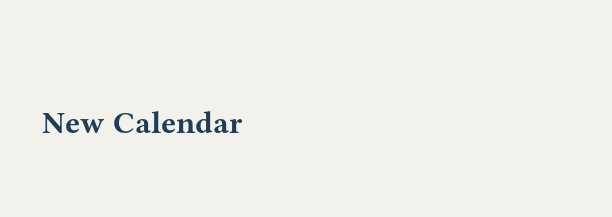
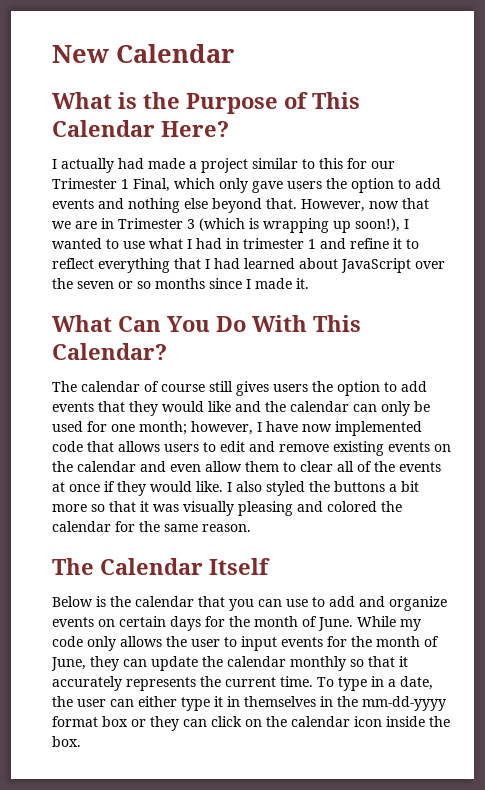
(243, 122) none -> [52,92,360,114] [52,120,229,137] [52,158,395,173] [52,178,441,193] [52,198,429,213] [52,218,409,233] [52,238,419,249] [52,258,445,273] [52,278,309,289] [52,315,361,332] [52,343,167,360] [52,381,427,396] [52,401,430,416] [52,421,422,436] [52,441,451,456] [52,461,441,472] [52,481,419,496] [52,501,402,516] [52,521,251,532] [52,558,270,575] [52,596,447,611] [52,616,421,631] [52,636,439,651] [51,656,408,671] [52,676,433,691] [52,696,446,711] [52,716,450,731] [52,736,81,747] // What is the Purpose of This Calendar Here? // I actually had made a project similar to this for our Trimester 1 Final, which only gave users the option to add events and nothing else beyond that. However, now that we are in Trimester 3 (which is wrapping up soon!), I wanted to use what I had in trimester 1 and refine it to reflect everything that I had learned about JavaScript over the seven or so months since I made it. // What Can You Do With This Calendar? // The calendar of course still gives users the option to add events that they would like and the calendar can only be used for one month; however, I have now implemented code that allows users to edit and remove existing events on the calendar and even allow them to clear all of the events at once if they would like. I also styled the buttons a bit more so that it was visually pleasing and colored the calendar for the same reason. // The Calendar Itself // Below is the calendar that you can use to add and organize events on certain days for the month of June. While my code only allows the user to input events for the month of June, they can update the calendar monthly so that it accurately represents the current time. To type in a date, the user can either type it in themselves in the mm-dd-yyyy format box or they can click on the calendar icon inside the box.

